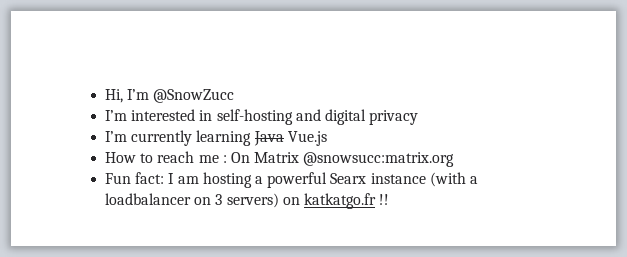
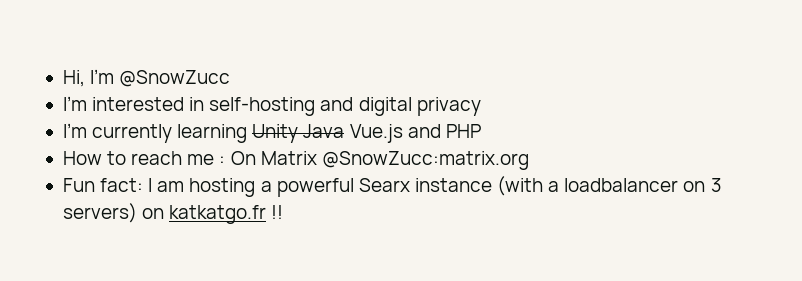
(252, 138) none -> [252,124,299,143] Unity
(327, 138) none -> [407,124,481,138] and PHP
[303,152,455,167] @snowsucc:matrix.org -> [321,151,529,170] @SnowZucc:matrix.org

